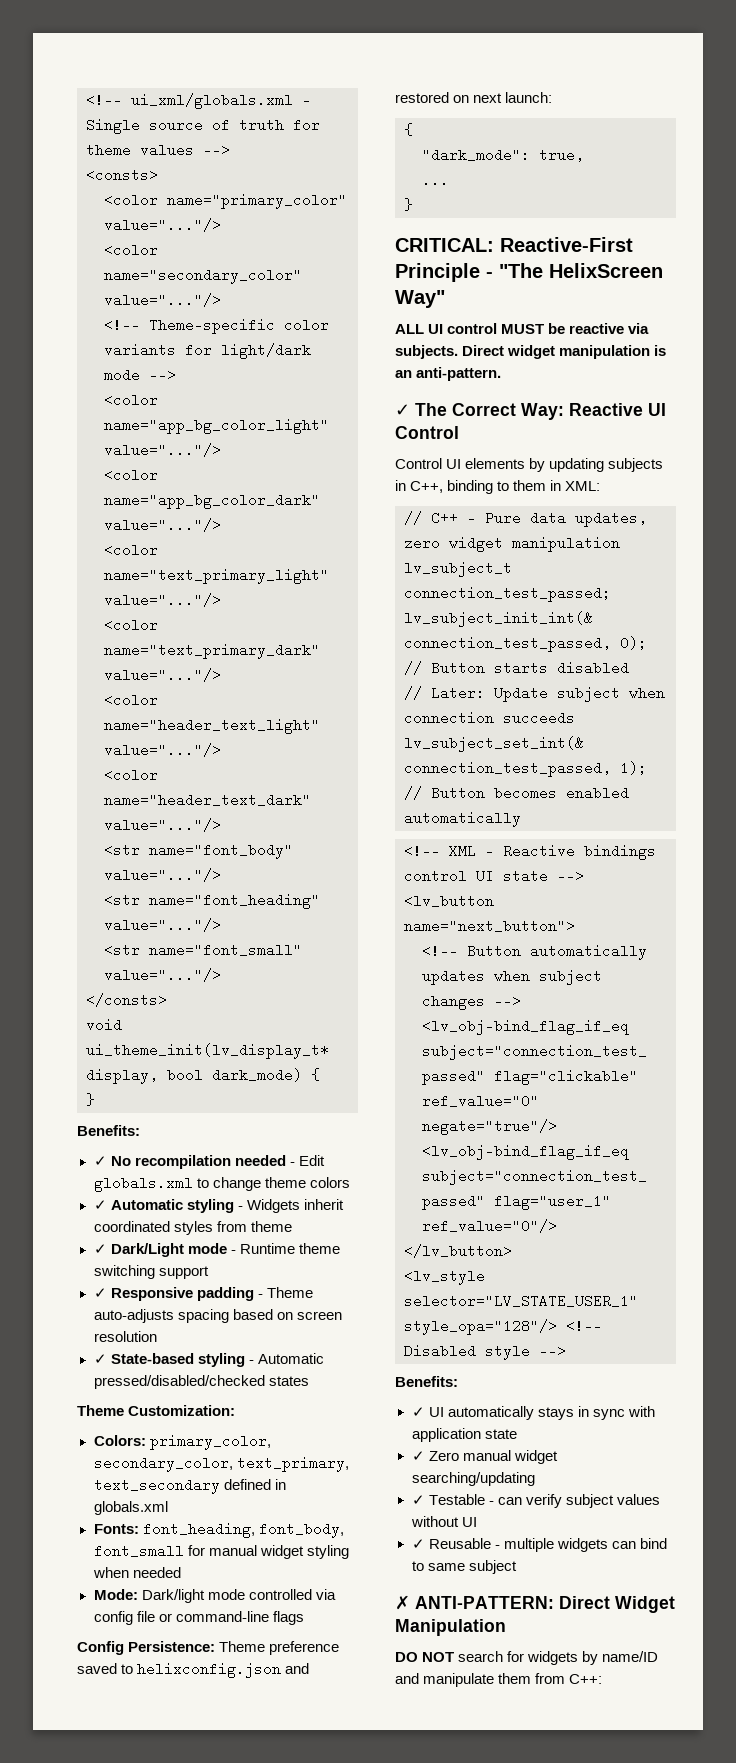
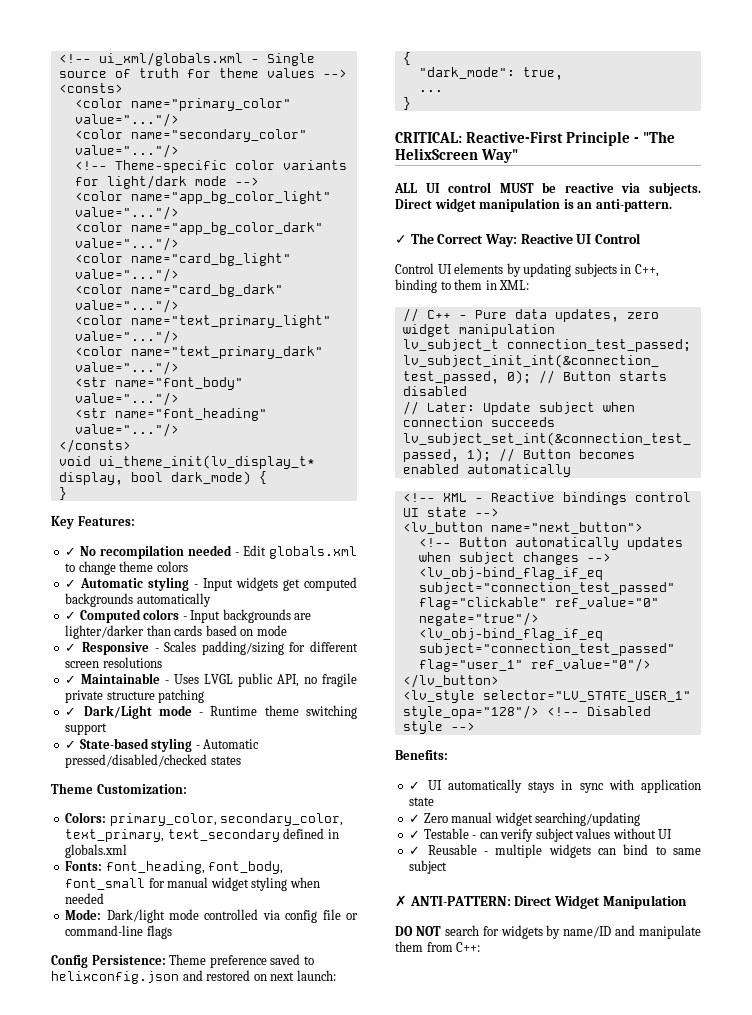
(221, 525) none -> [74,253,291,266] [74,268,179,282] [74,284,283,297] [74,299,179,313] // <color name="card_bg_light" value="..."/> // <color name="card_bg_dark" value="..."/>
[104,693,158,707] [104,718,320,734] [104,743,221,757] [104,768,158,782] [104,793,311,807] [104,818,221,832] // <color name="header_text_light" value="..."/> // <color name="header_text_dark" value="..."/> -> (179, 368) none
[104,943,302,957] [104,968,221,982] // <str name="font_small" value="..."/> -> (179, 430) none
[77,1125,140,1136] Benefits: -> [51,516,135,529] Key Features:
[246,1199,344,1213] [93,1221,292,1235] Widgets inherit coordinated styles from theme -> [203,577,357,591] [65,593,211,607] [65,609,312,623] [65,625,287,639] [65,641,358,655] [65,657,162,668] [65,673,357,687] [65,689,205,703] Input widgets get computed backgrounds automatically // ✓ Computed colors - Input backgrounds are lighter/darker than cards based on mode // ✓ Responsive - Scales padding/sizing for different screen resolutions // ✓ Maintainable - Uses LVGL public API, no fragile private structure patching
[93,1287,313,1301] [93,1309,342,1323] [93,1331,157,1342] // ✓ Responsive padding - Theme auto-adjusts spacing based on screen resolution -> (108, 729) none

